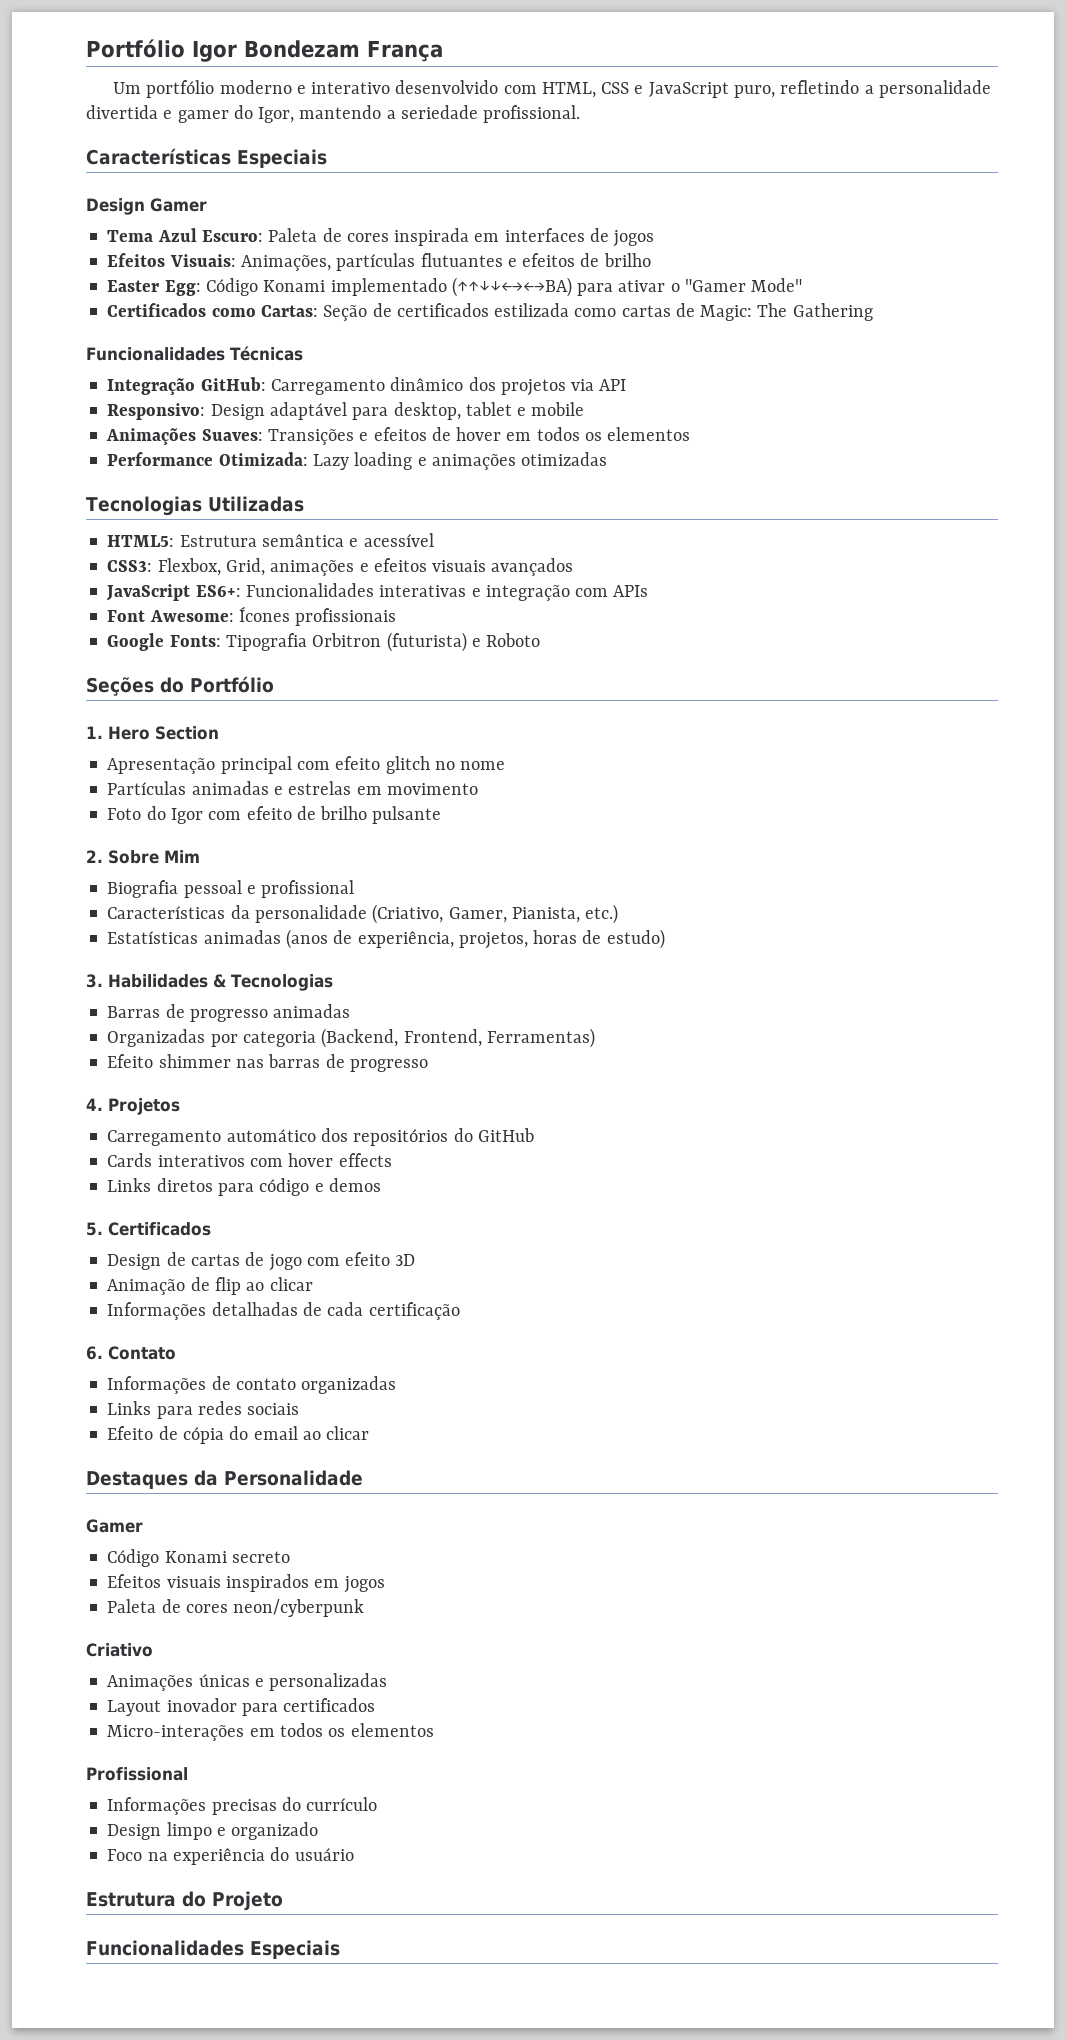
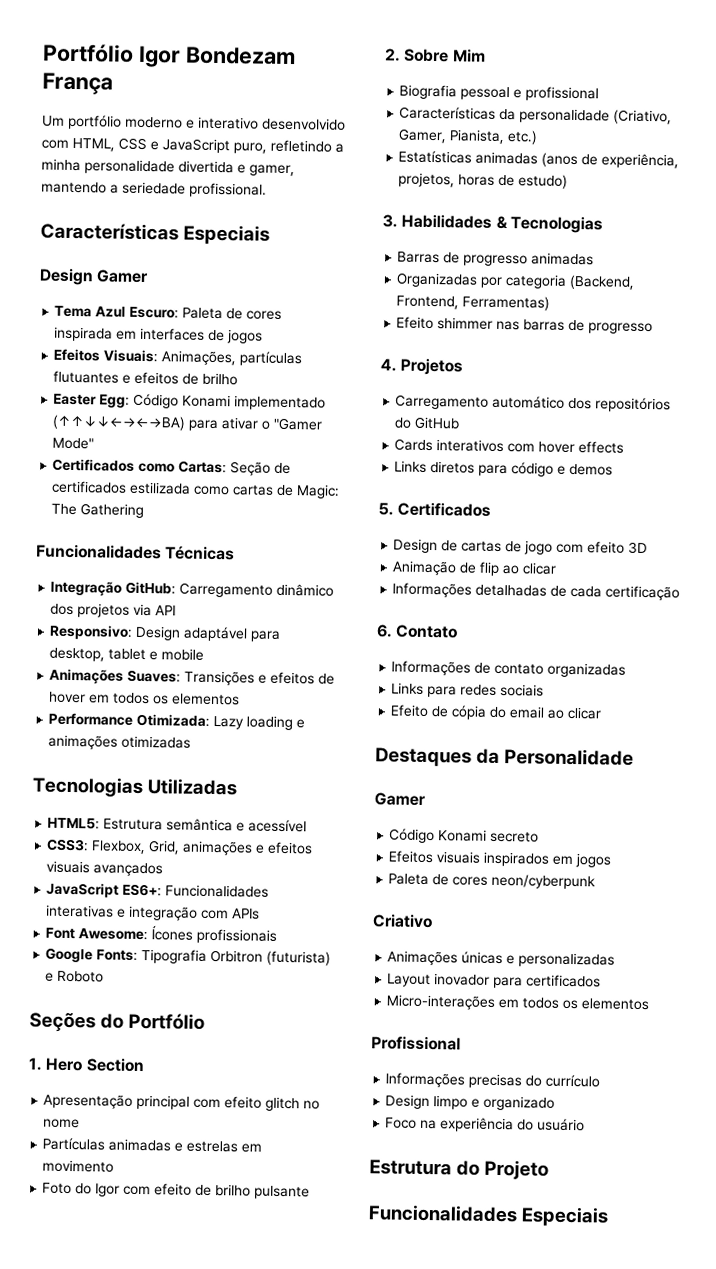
(874, 89) none -> [41,158,81,172] minha
[177,105,295,123] gamer do Igor, -> [249,164,295,177] gamer,

